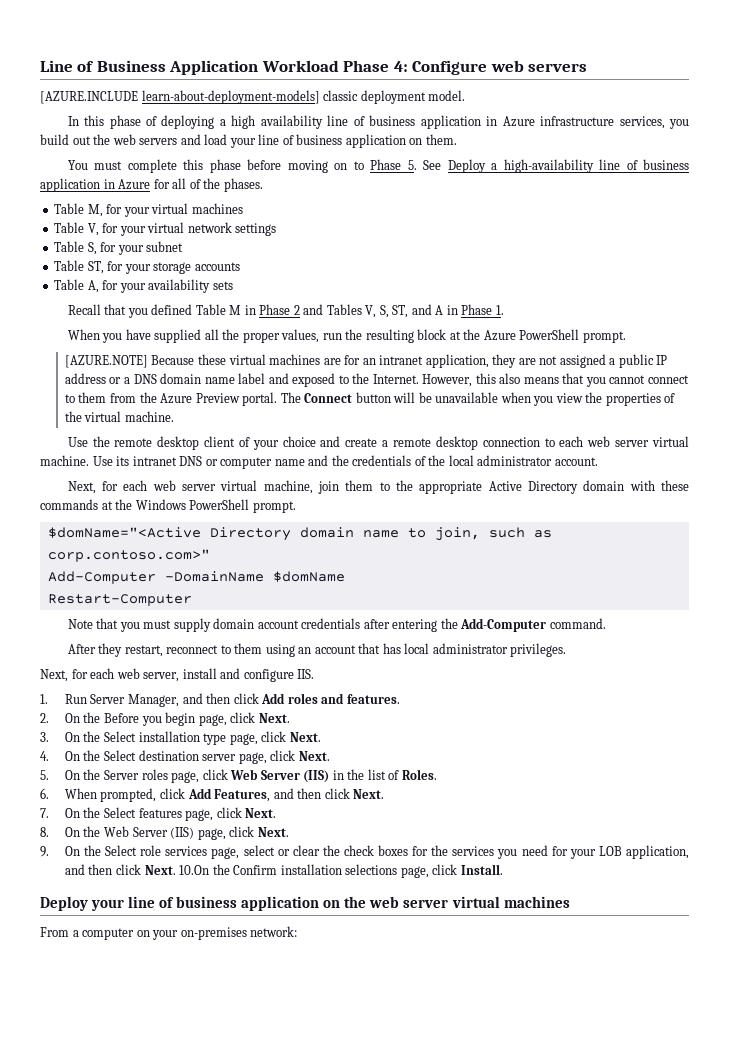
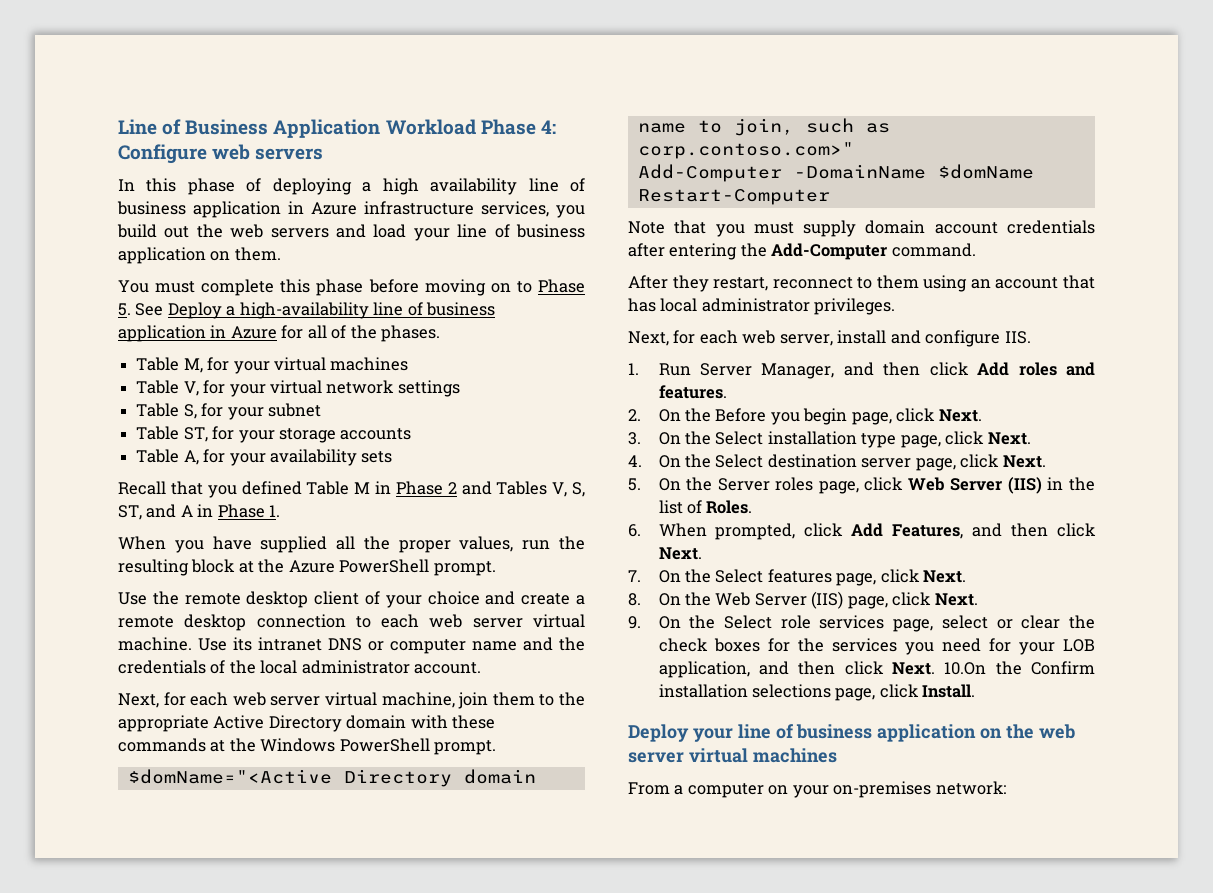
[40,90,466,104] // [AZURE.INCLUDE learn-about-deployment-models] classic deployment model. -> (324, 154) none
[64,354,668,368] [64,373,689,387] [64,392,676,406] [64,411,174,422] // [AZURE.NOTE] Because these virtual machines are for an intranet application, they are not assigned a public IP address or a DNS domain name label and exposed to the Internet. However, this also means that you cannot connect to them from the Azure Preview portal. The Connect button will be unavailable when you view the properties of the virtual machine. -> (496, 568) none

